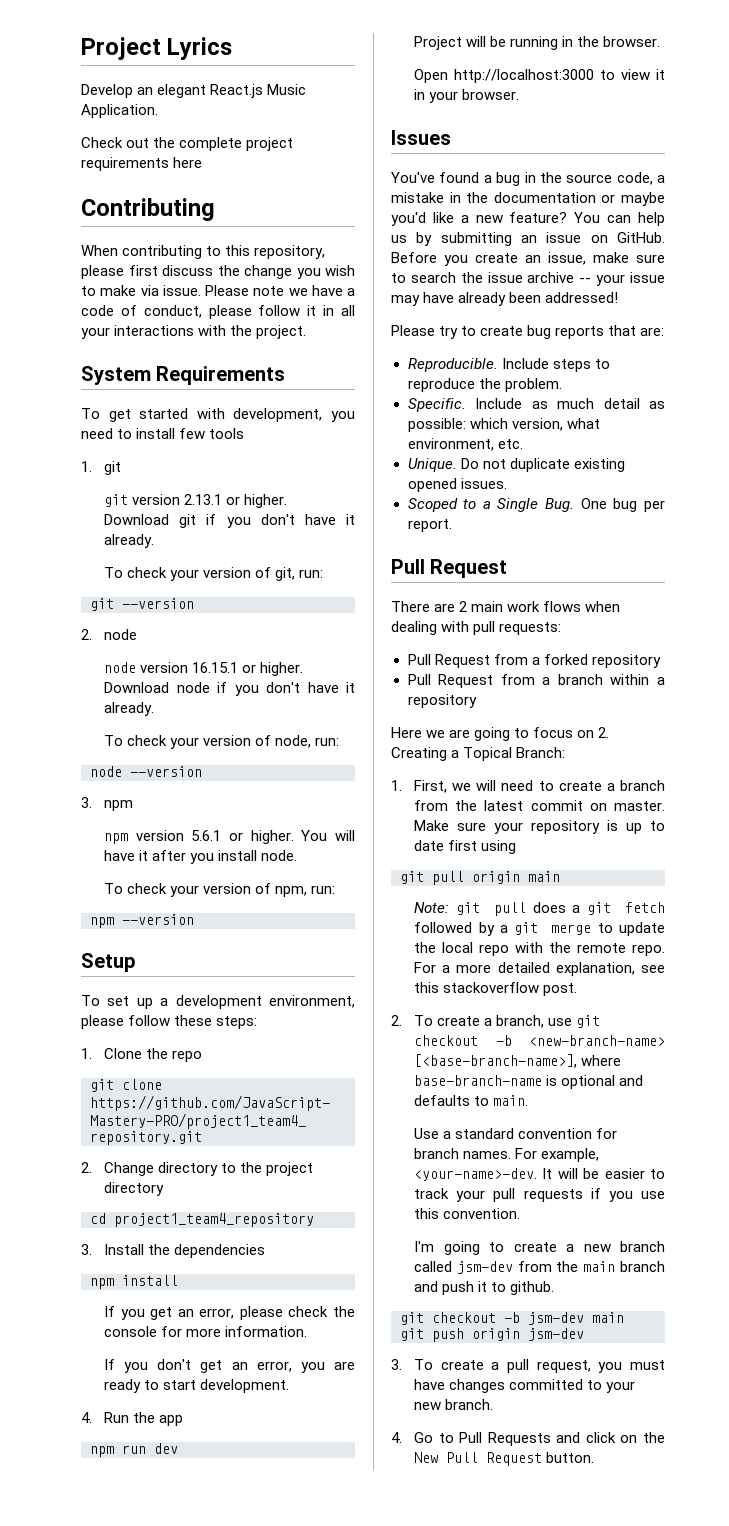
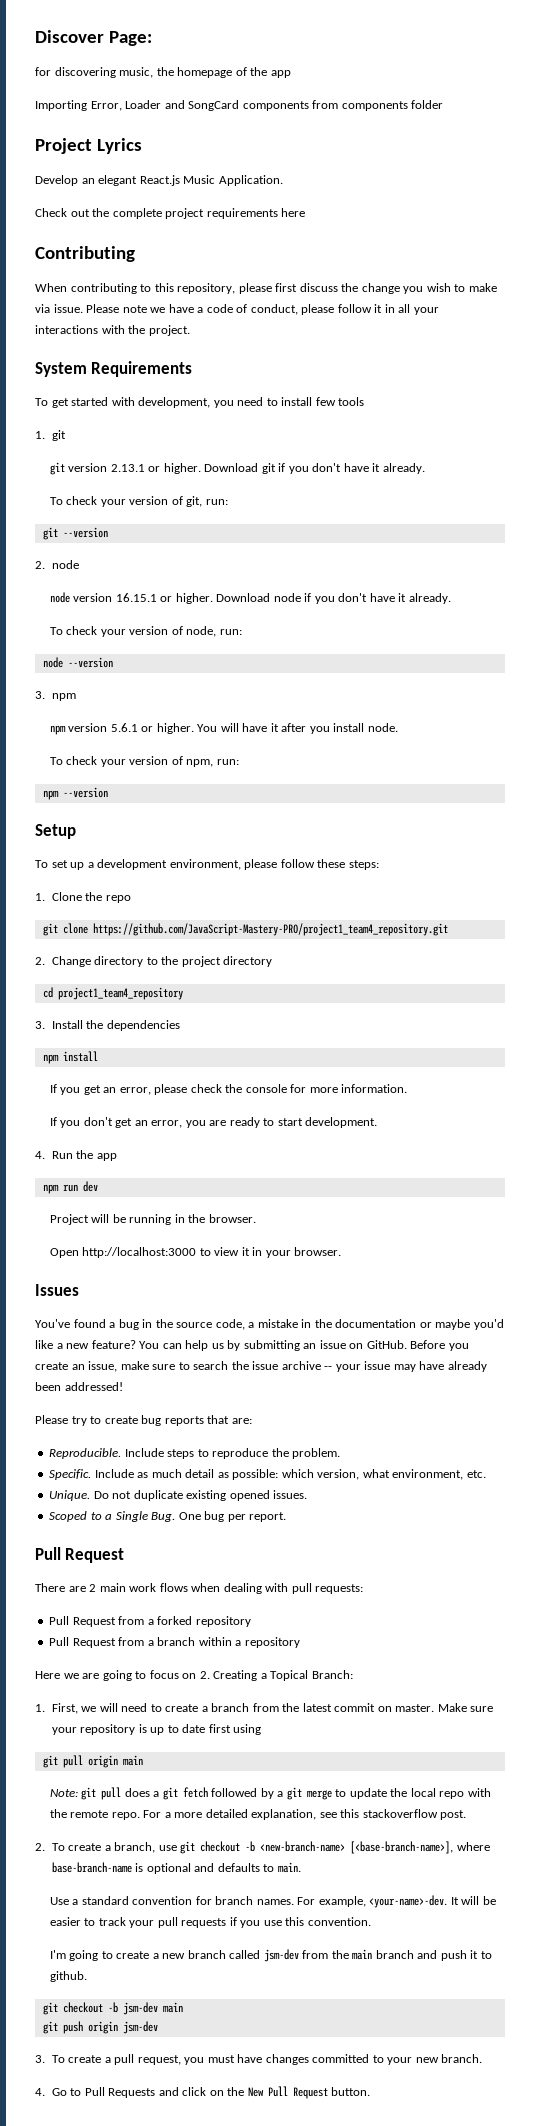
(81, 48) none -> [35,30,152,46] [35,67,291,78] [35,100,444,111] Discover Page: // for discovering music, the homepage of the app // Importing Error, Loader and SongCard components from components folder //

